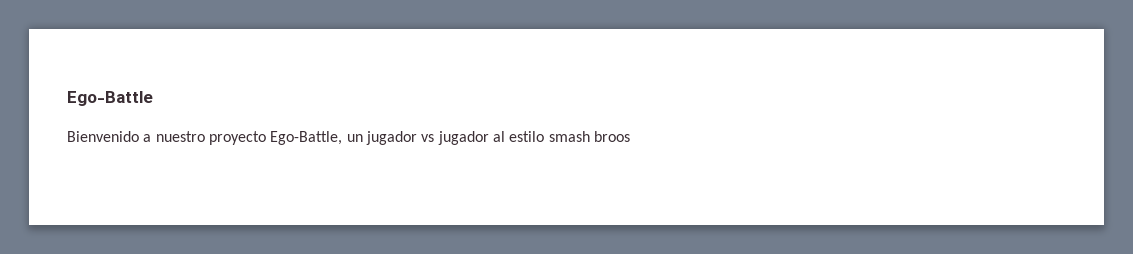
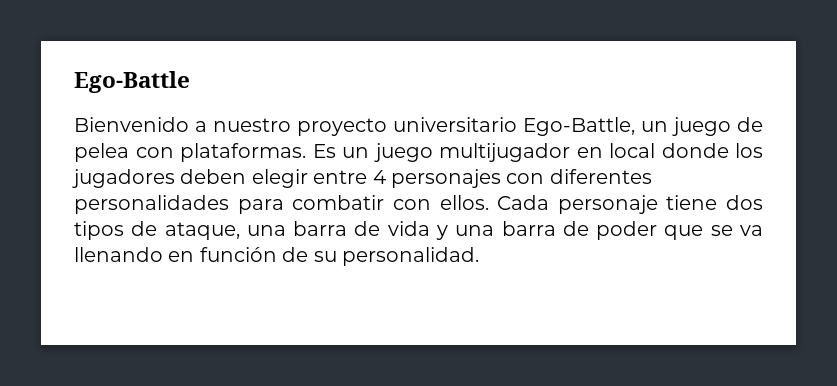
(266, 138) none -> [393,117,517,132] universitario
[365,131,630,145] jugador vs jugador al estilo smash broos -> [672,117,763,136] [74,143,763,162] [72,169,652,188] [74,195,763,214] [74,221,764,240] [74,247,479,266] juego de pelea con plataformas. Es un juego multijugador en local donde los jugadores deben elegir entre 4 personajes con diferentes personalidades para combatir con ellos. Cada personaje tiene dos tipos de ataque, una barra de vida y una barra de poder que se va llenando en función de su personalidad.

